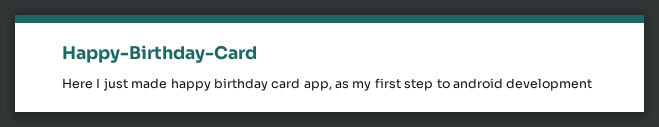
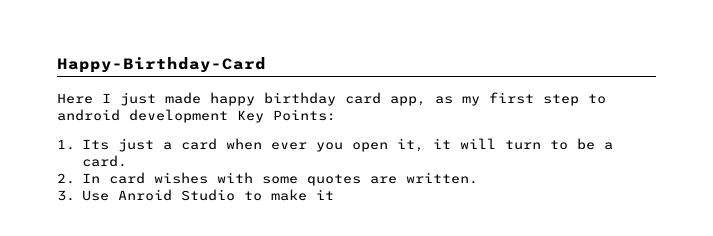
(593, 84) none -> [237,109,336,123] [57,138,613,152] [81,155,127,167] [57,172,478,186] [57,189,334,201] Key Points: // 1. Its just a card when ever you open it, it will turn to be a card. // 2. In card wishes with some quotes are written. // 3. Use Anroid Studio to make it

